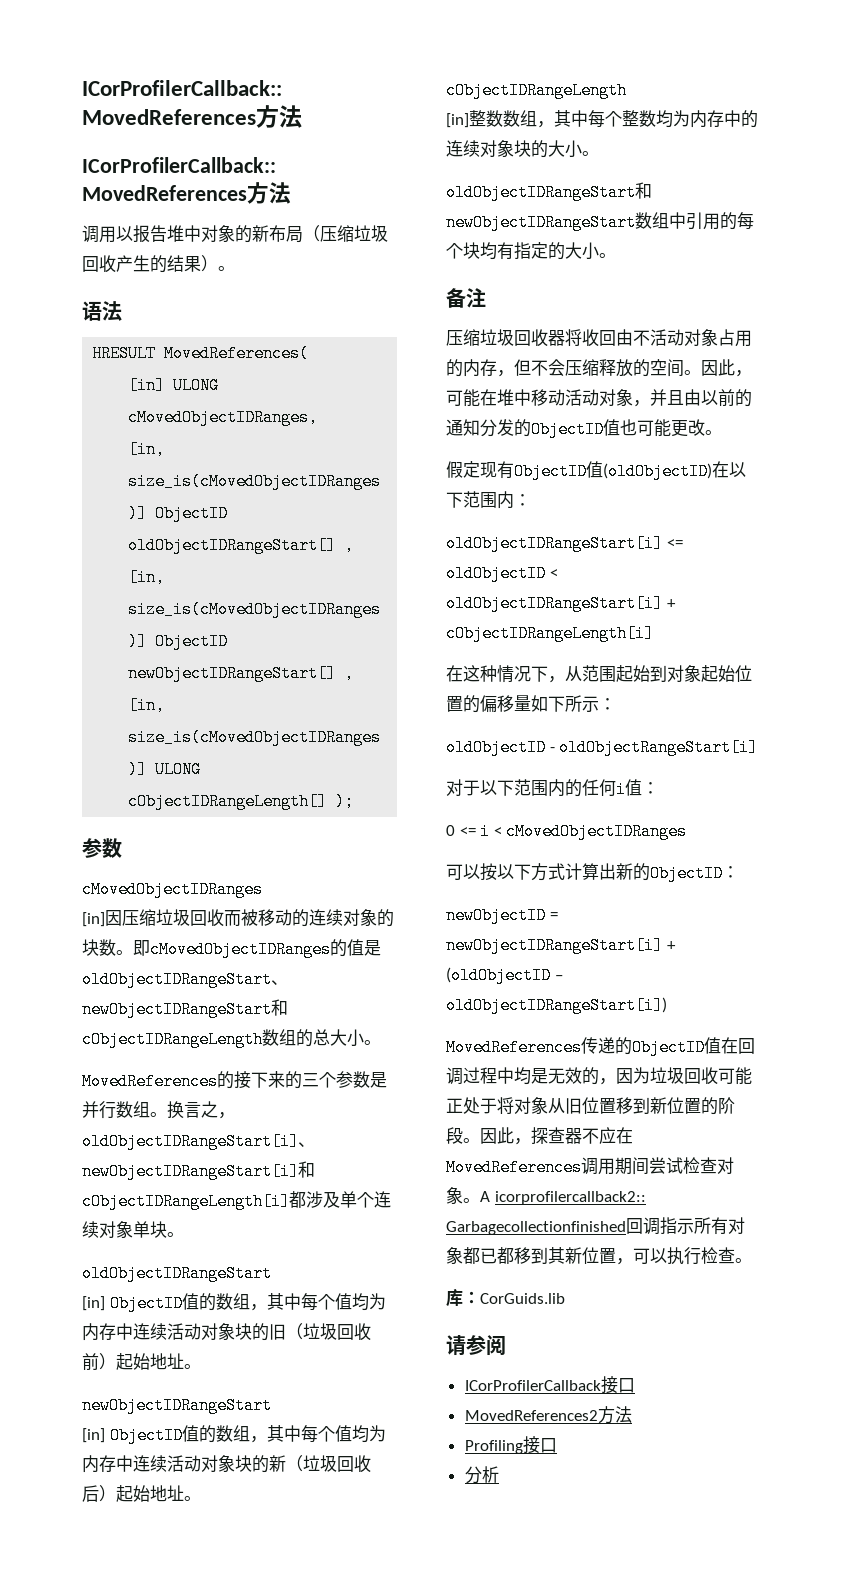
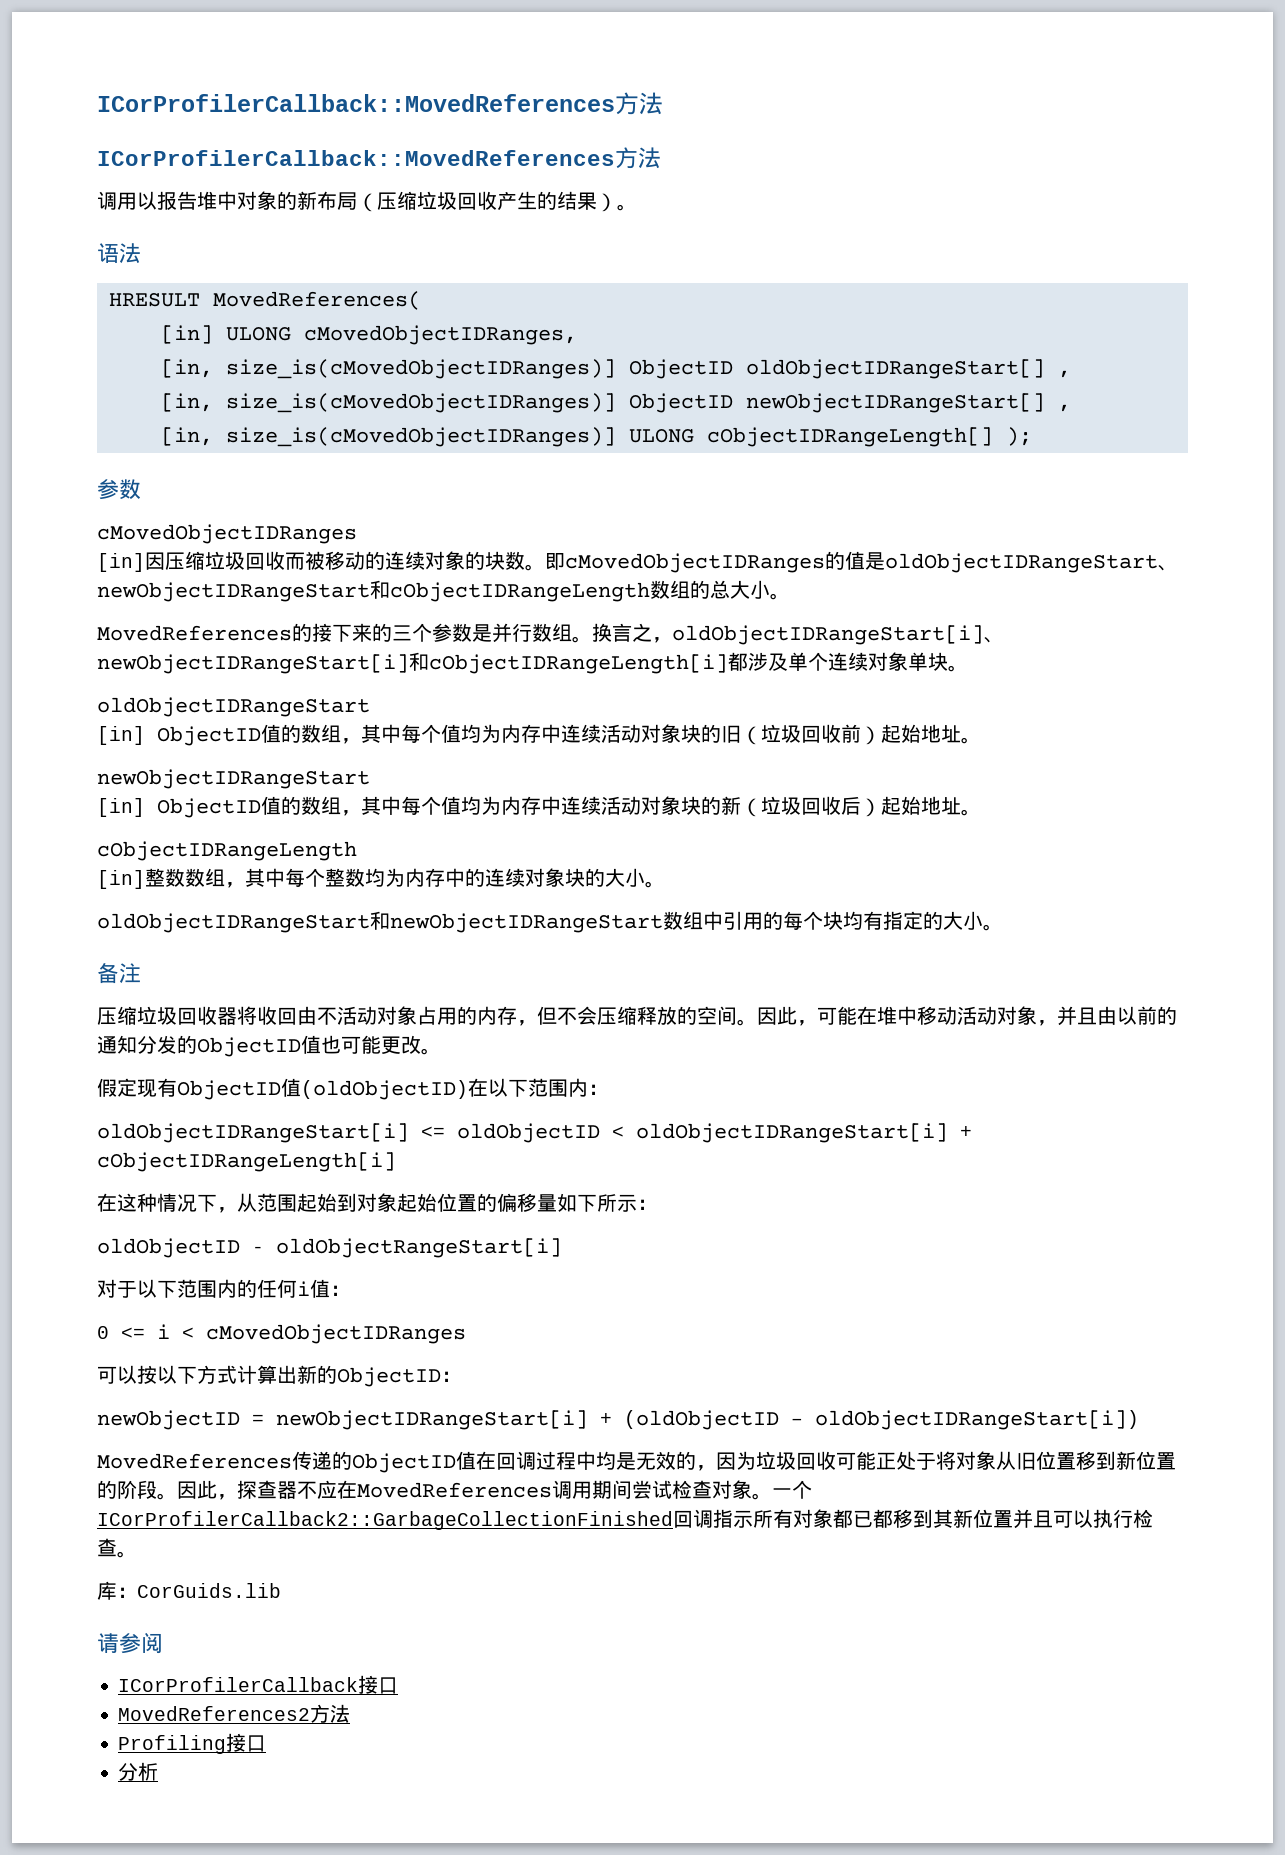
[480,1191,646,1205] [446,1221,626,1235] A icorprofilercallback2:: Garbagecollectionfinished -> [772,1480,812,1499] [97,1511,673,1530] 一个ICorProfilerCallback2::GarbageCollectionFinished
[616,1258,633,1265] ， -> [1013,1509,1053,1529] 并且

